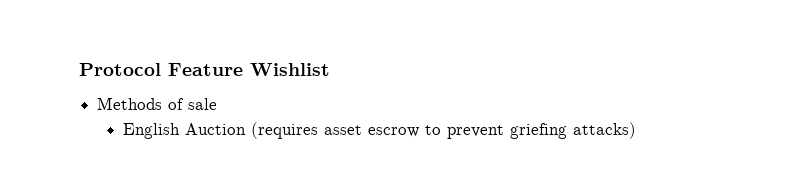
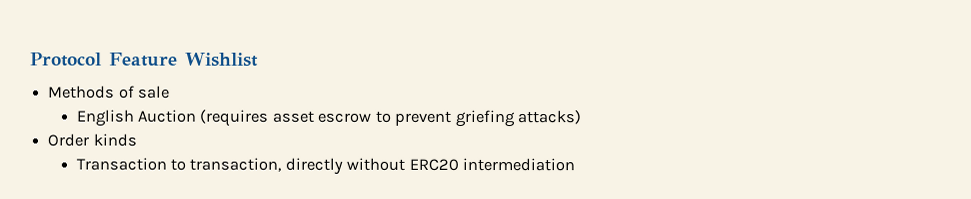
(637, 130) none -> [47,133,137,147] [75,157,576,175] // Order kinds // Transaction to transaction, directly without ERC20 intermediation

